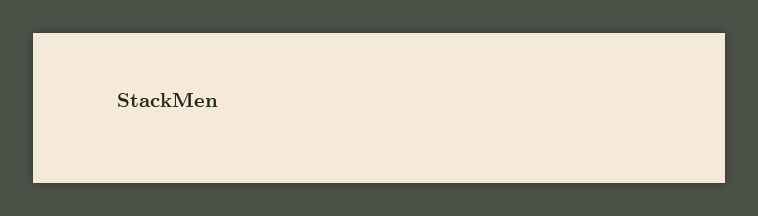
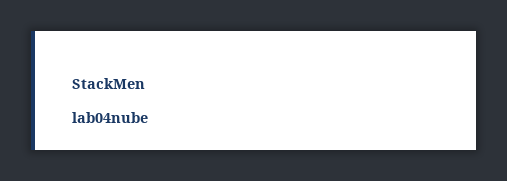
(218, 99) none -> [72,112,148,123] // lab04nube

